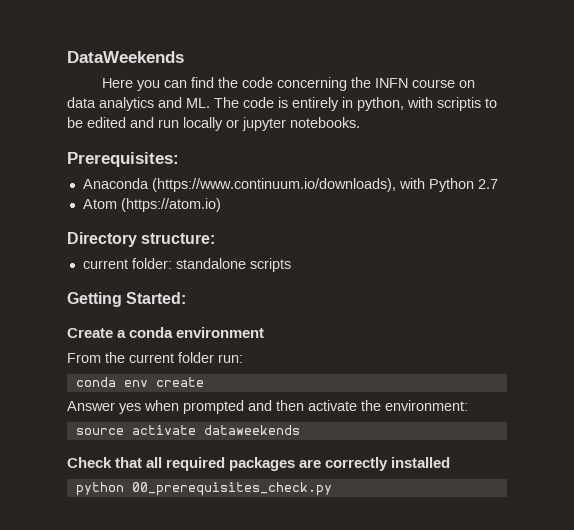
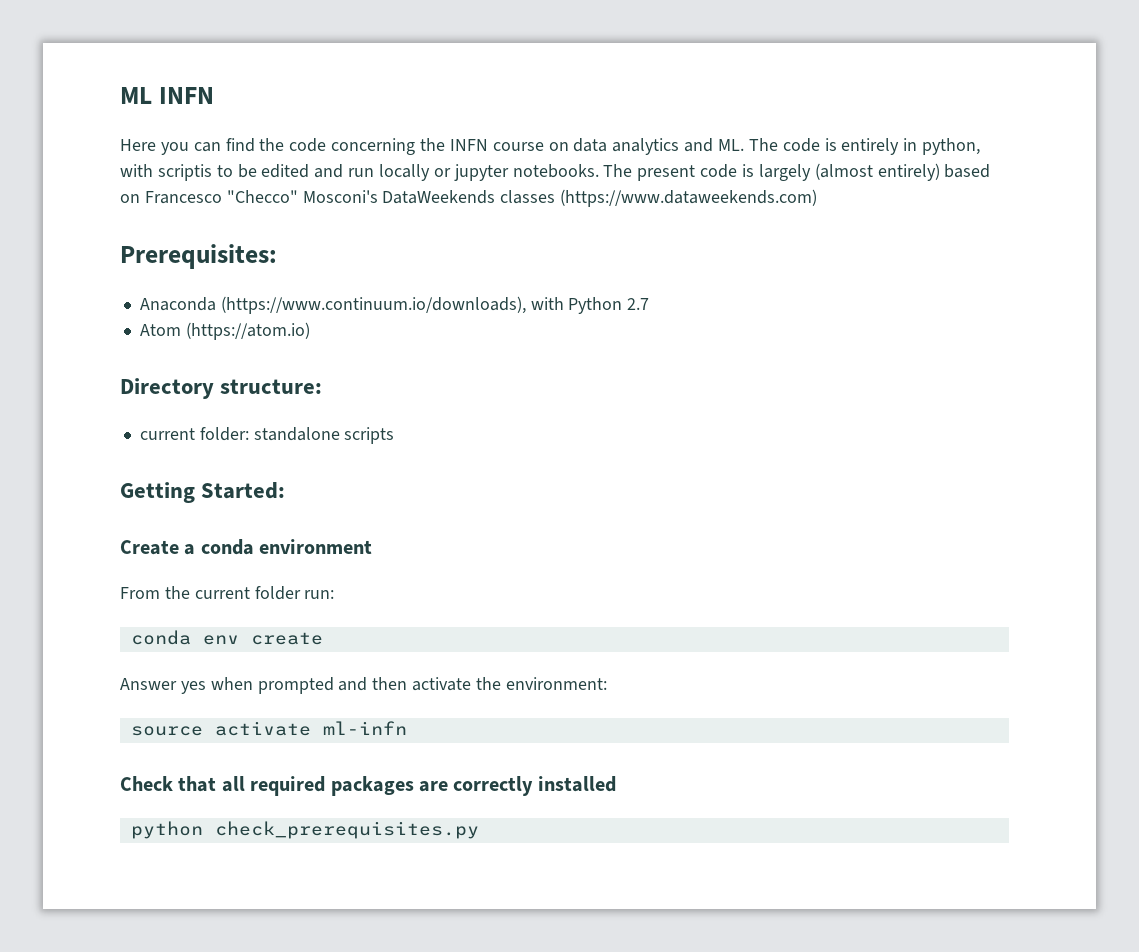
[67,51,184,63] DataWeekends -> [120,87,214,104] ML INFN
(360, 122) none -> [603,163,991,181] [120,189,818,207] The present code is largely (almost entirely) based on Francesco "Checco" Mosconi's DataWeekends classes (https://www.dataweekends.com)
[203,425,300,435] dataweekends -> [322,721,407,735] ml-infn
[131,482,332,496] 00_prerequisites_check.py -> [214,821,479,839] check_prerequisites.py

